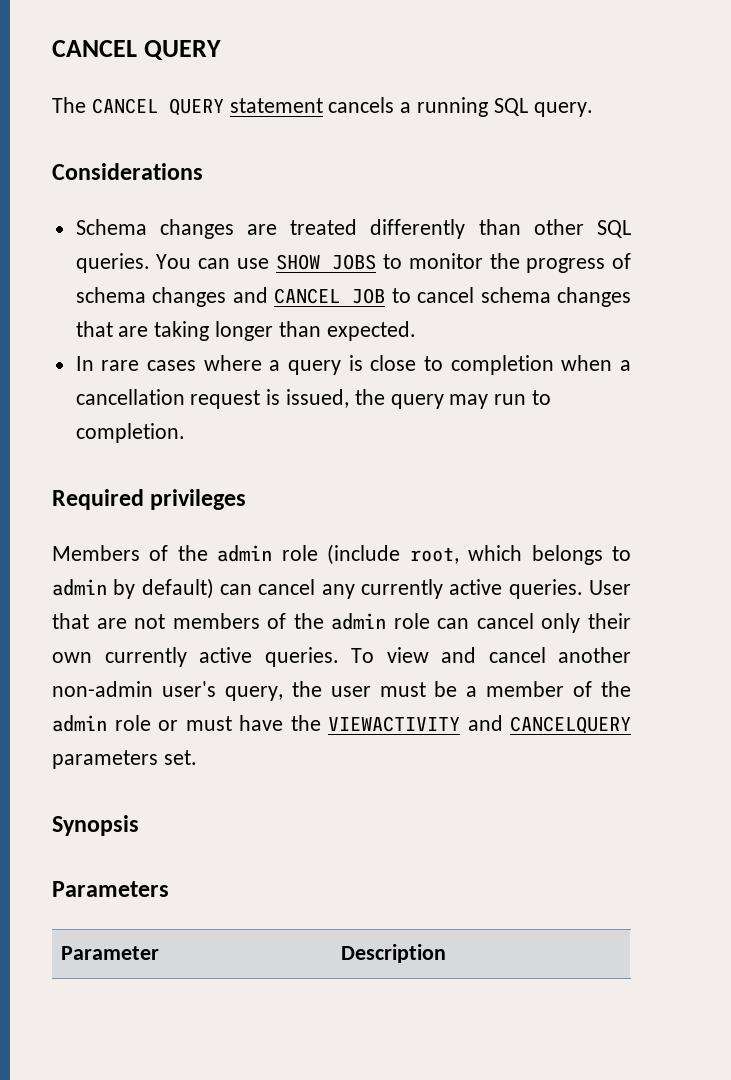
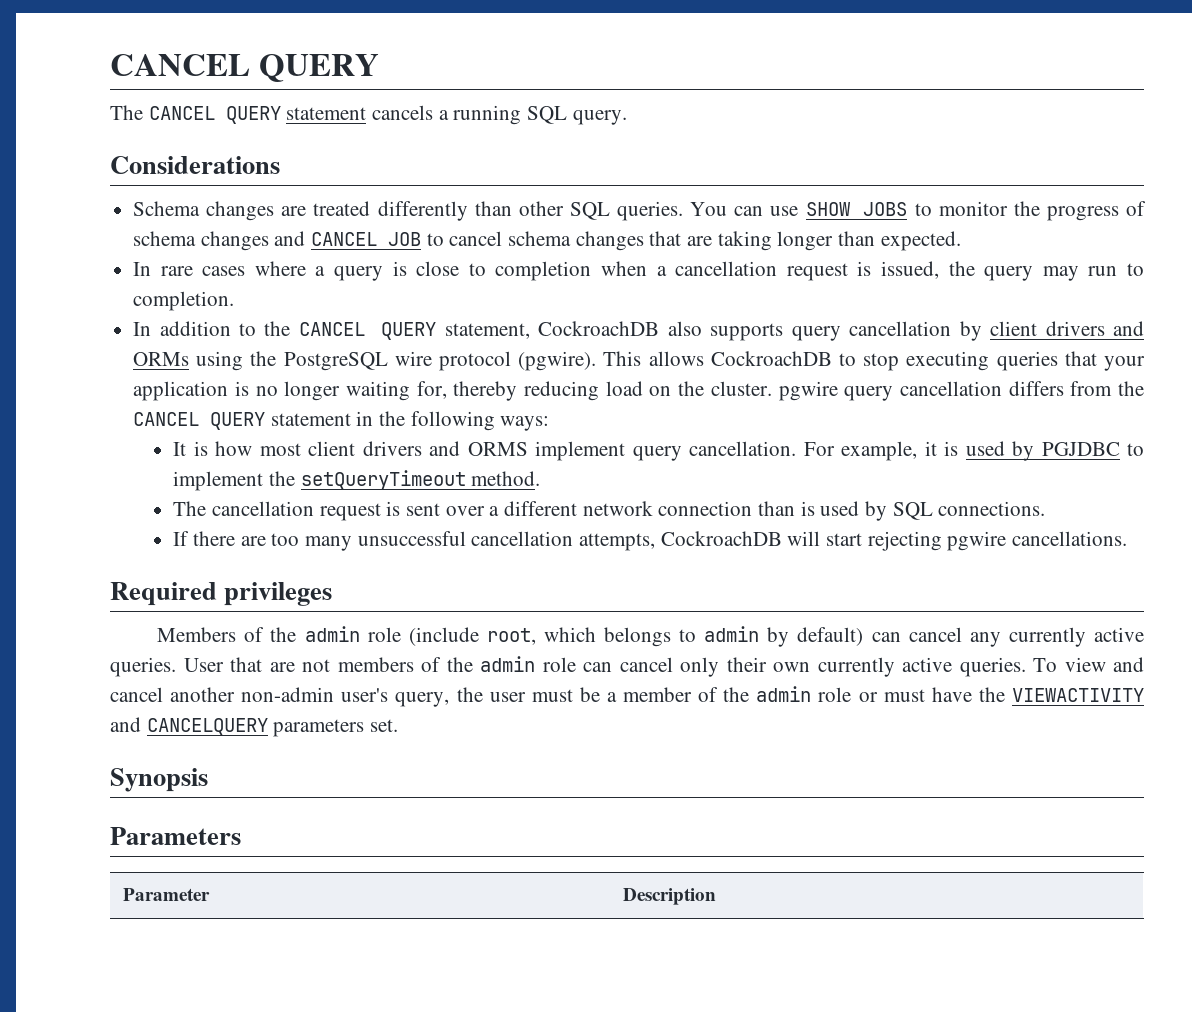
(185, 433) none -> [133,321,1144,341] [133,351,1145,371] [133,381,1145,401] [133,411,550,431] [173,441,1144,461] [173,470,541,491] [173,501,1046,521] [173,531,1127,551] // In addition to the CANCEL QUERY statement, CockroachDB also supports query cancellation by client drivers and ORMs using the PostgreSQL wire protocol (pgwire). This allows CockroachDB to stop executing queries that your application is no longer waiting for, thereby reducing load on the cluster. pgwire query cancellation differs from the CANCEL QUERY statement in the following ways: // It is how most client drivers and ORMS implement query cancellation. For example, it is used by PGJDBC to implement the setQueryTimeout method. // The cancellation request is sent over a different network connection than is used by SQL connections. // If there are too many unsuccessful cancellation attempts, CockroachDB will start rejecting pgwire cancellations.

